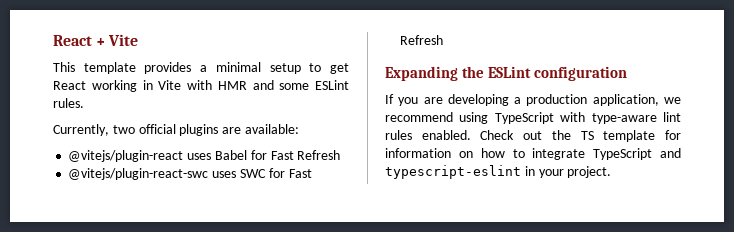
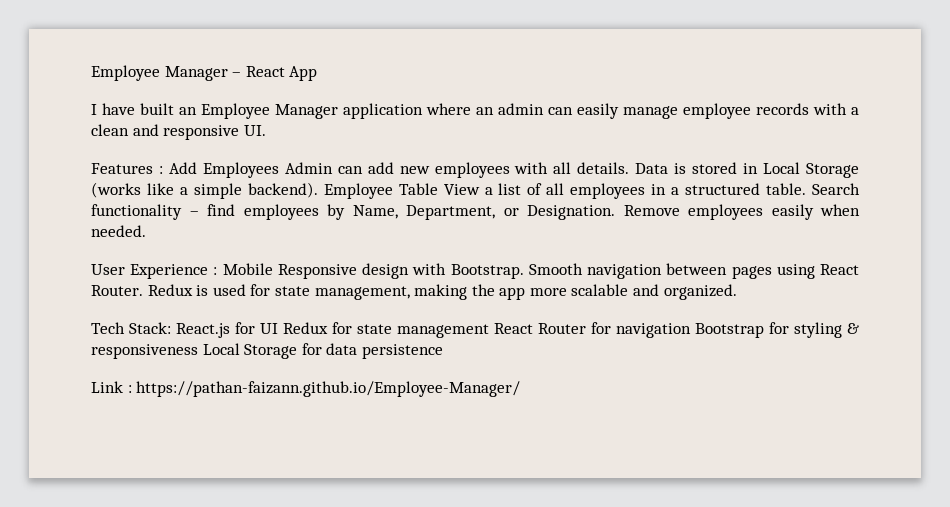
[53,34,139,46] [53,62,349,74] [53,80,349,92] [53,98,84,108] [53,124,299,136] [68,150,341,162] [68,168,312,180] [400,35,444,45] [385,66,628,81] [385,94,681,106] [385,112,681,124] [385,130,681,142] [385,148,681,160] [385,165,612,179] React + Vite // This template provides a minimal setup to get React working in Vite with HMR and some ESLint rules. // Currently, two official plugins are available: // @vitejs/plugin-react uses Babel for Fast Refresh // @vitejs/plugin-react-swc uses SWC for Fast Refresh // Expanding the ESLint configuration // If you are developing a production application, we recommend using TypeScript with type-aware lint rules enabled. Check out the TS template for information on how to integrate TypeScript and typescript-eslint in your project. -> [91,65,318,81] [91,103,859,119] [91,124,266,140] [91,162,859,178] [91,182,861,199] [91,204,860,220] [91,225,146,237] [91,263,859,279] [91,284,737,300] [91,322,859,338] [91,343,443,359] [91,381,521,397] Employee Manager – React App // I have built an Employee Manager application where an admin can easily manage employee records with a clean and responsive UI. // Features : Add Employees Admin can add new employees with all details. Data is stored in Local Storage (works like a simple backend). Employee Table View a list of all employees in a structured table. Search functionality – find employees by Name, Department, or Designation. Remove employees easily when needed. // User Experience : Mobile Responsive design with Bootstrap. Smooth navigation between pages using React Router. Redux is used for state management, making the app more scalable and organized. // Tech Stack: React.js for UI Redux for state management React Router for navigation Bootstrap for styling & responsiveness Local Storage for data persistence // Link : https://pathan-faizann.github.io/Employee-Manager/

